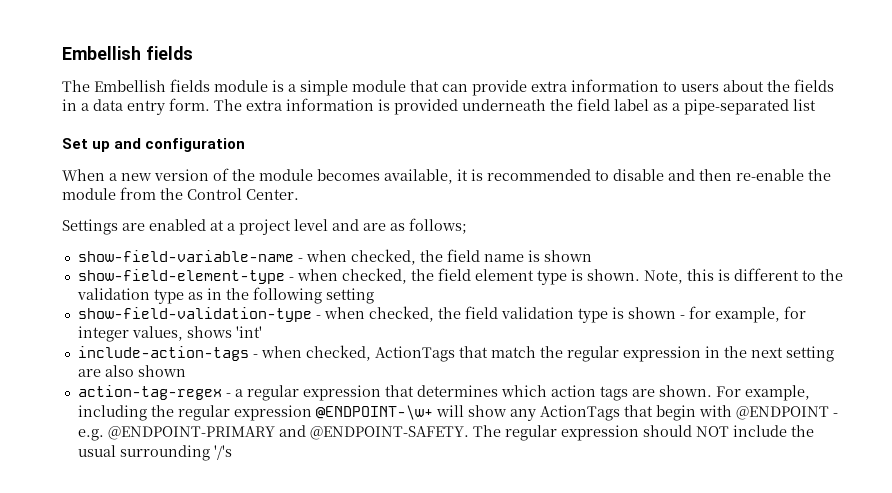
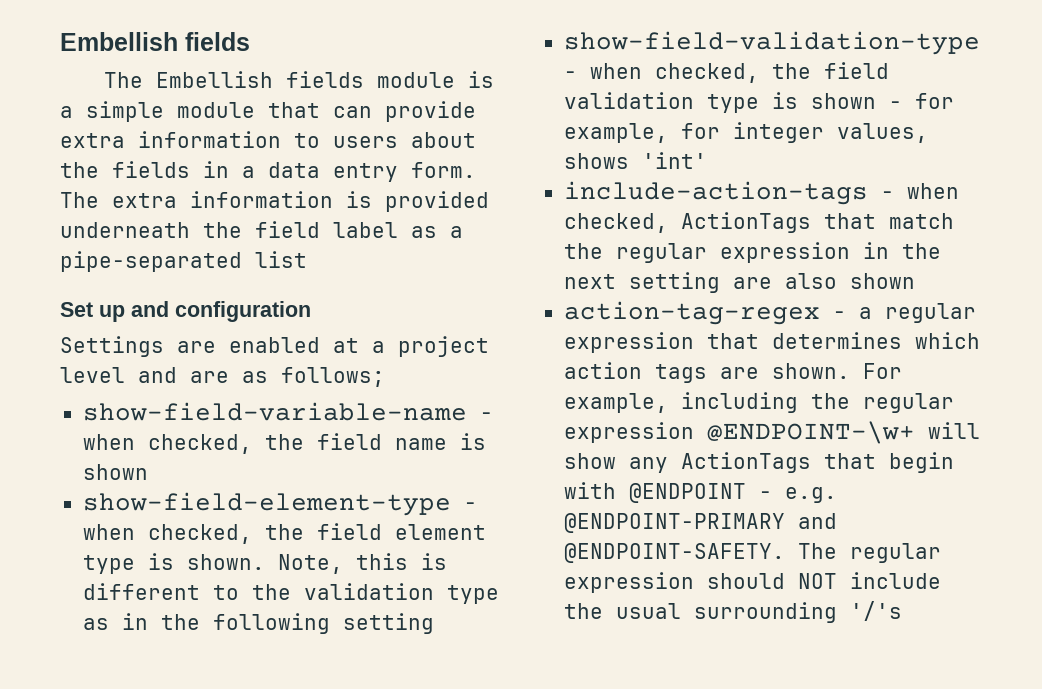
[62,168,831,184] [62,187,299,200] // When a new version of the module becomes available, it is recommended to disable and then re-enable the module from the Control Center. -> (311, 311) none

